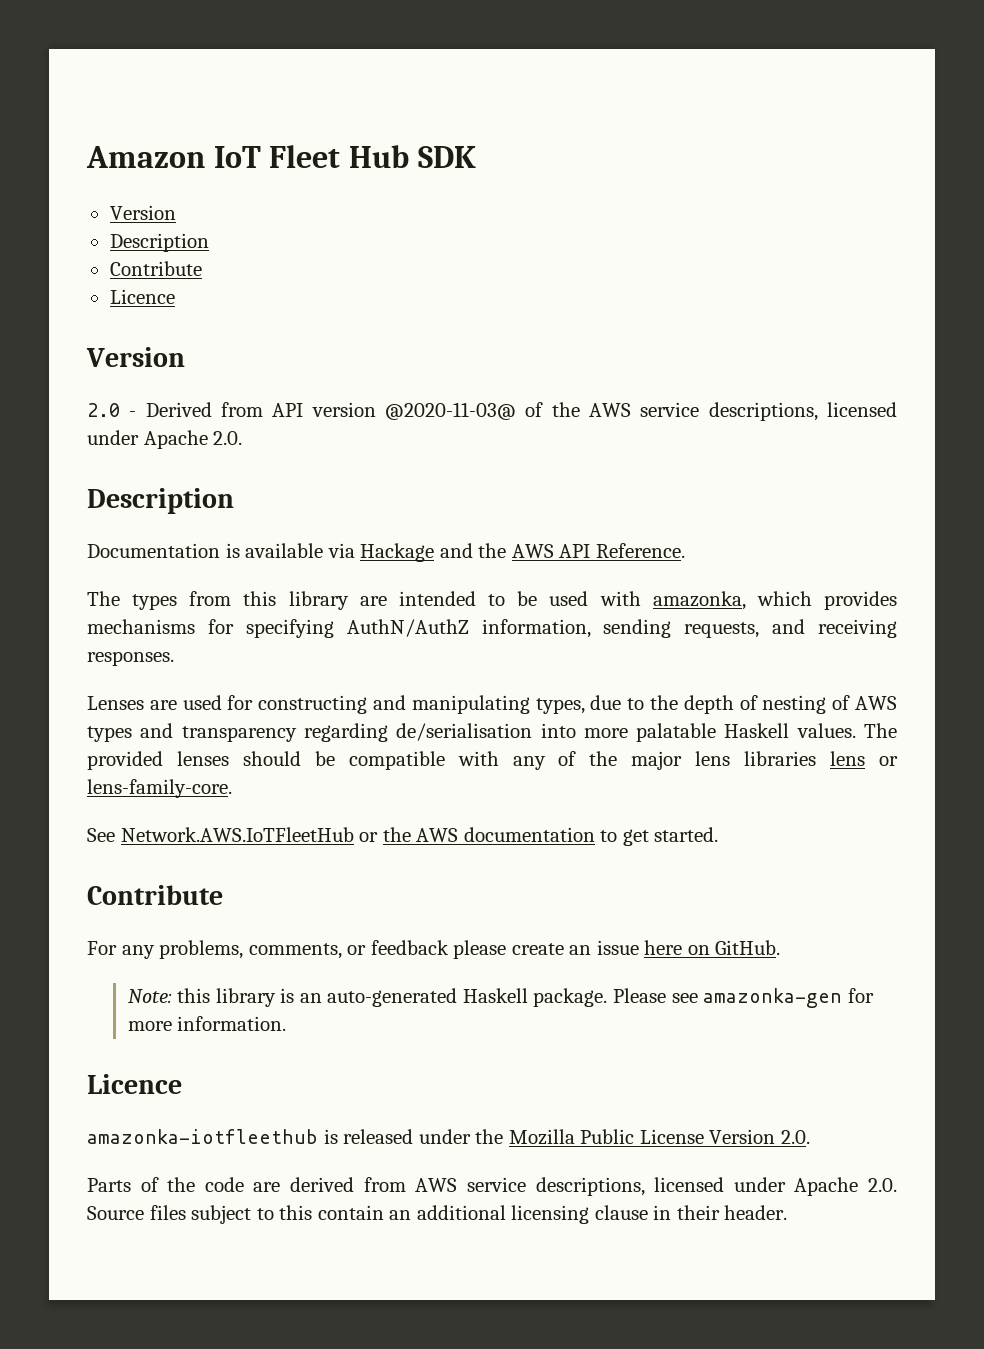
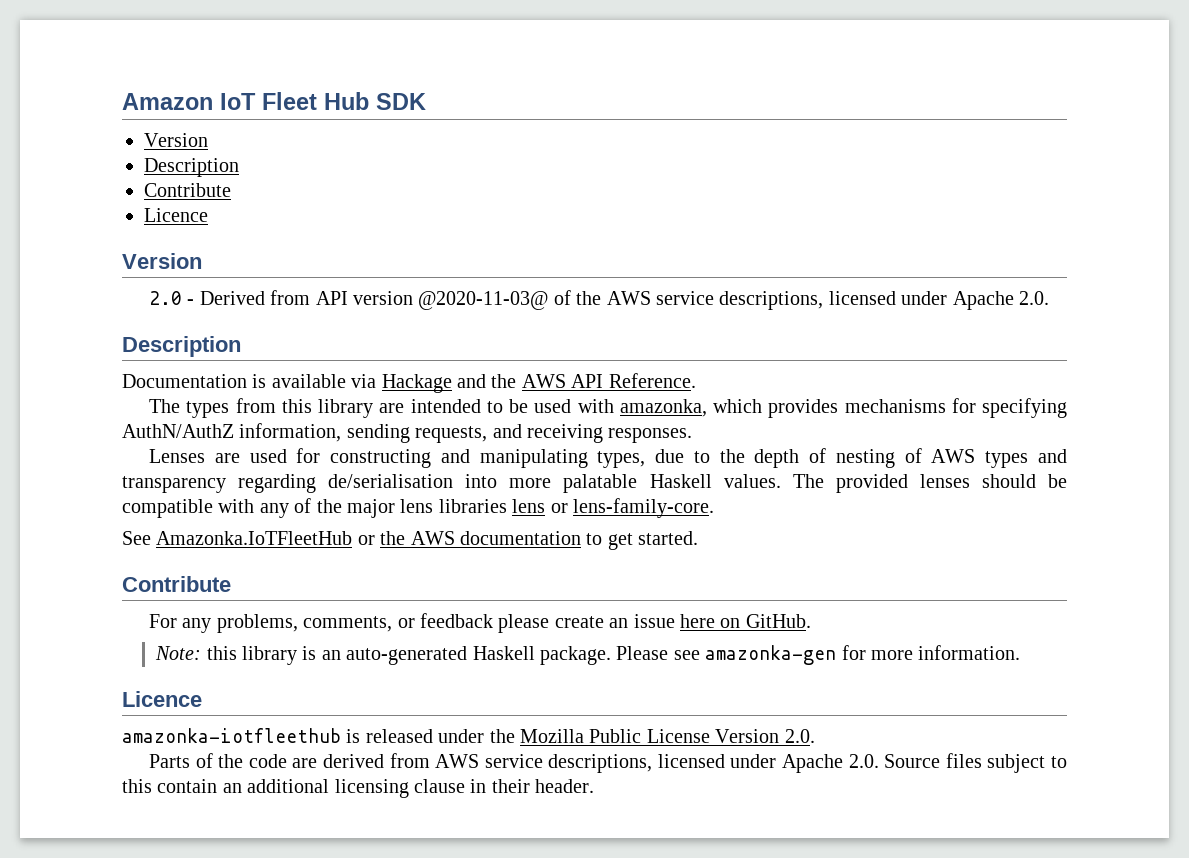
[120,827,354,842] Network.AWS.IoTFleetHub -> [156,531,353,545] Amazonka.IoTFleetHub

